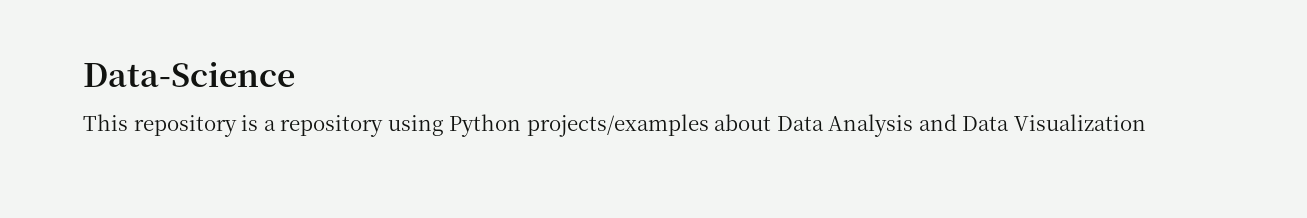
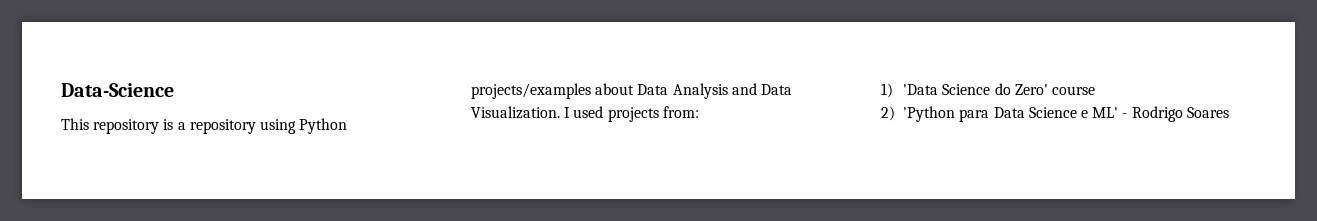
[1013,114,1146,131] Visualization -> [471,106,699,122] [881,83,1095,98] [881,106,1229,122] Visualization. I used projects from: // 1) 'Data Science do Zero' course // 2) 'Python para Data Science e ML' - Rodrigo Soares

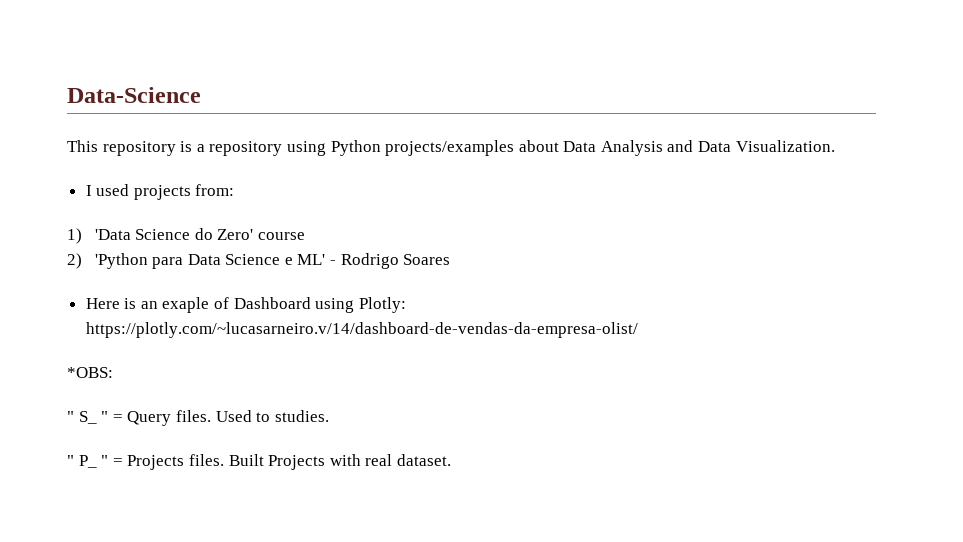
(560, 112) none -> (835, 146) //
(1229, 112) none -> [85,297,406,313] [85,322,638,338] [67,367,113,378] [67,410,329,426] [67,454,451,470] // Here is an exaple of Dashboard using Plotly: https://plotly.com/~lucasarneiro.v/14/dashboard-de-vendas-da-empresa-olist/ // *OBS: // " S_ " = Query files. Used to studies. // " P_ " = Projects files. Built Projects with real dataset.

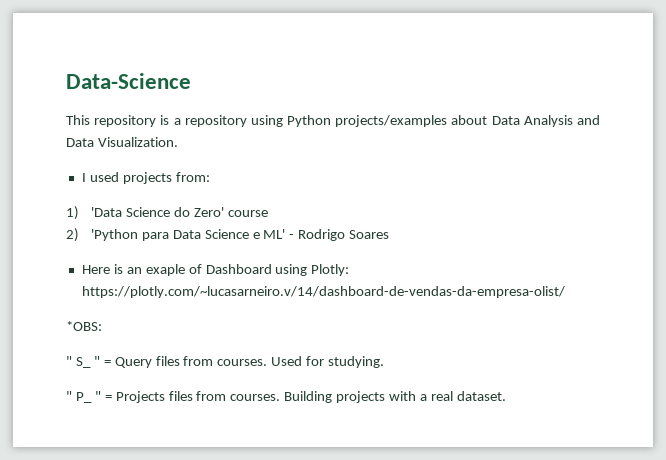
[175,410,329,422] files. Used to studies. -> [155,356,385,368] files from courses. Used for studying.
[188,454,361,470] files. Built Projects with -> [168,391,428,403] files from courses. Building projects with a

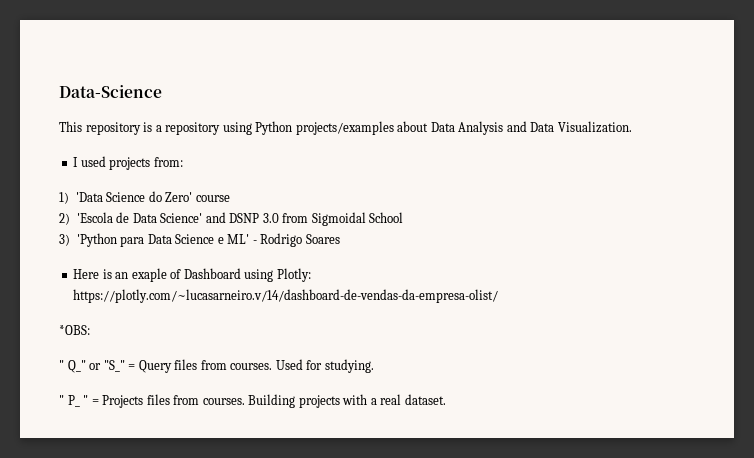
(79, 235) none -> [76,212,404,226] [59,234,70,246] 'Escola de Data Science' and DSNP 3.0 from Sigmoidal School // 3)
[75,356,100,368] S_ " -> [67,360,125,373] Q_" or "S_"

